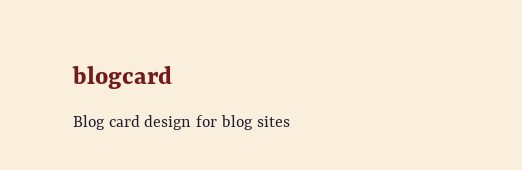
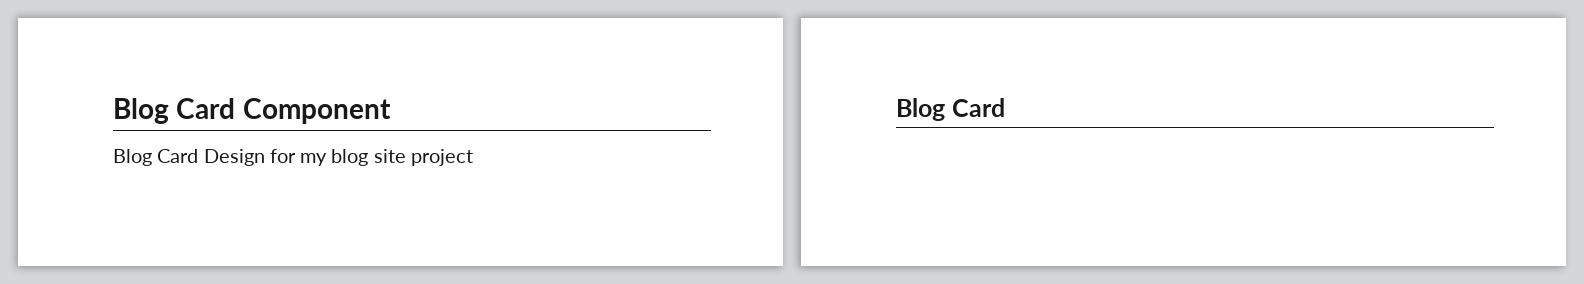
[72,66,172,89] [73,115,290,130] blogcard // Blog card design for blog sites -> [113,98,391,124] [113,149,473,166] [896,98,1005,121] Blog Card Component // Blog Card Design for my blog site project // Blog Card

